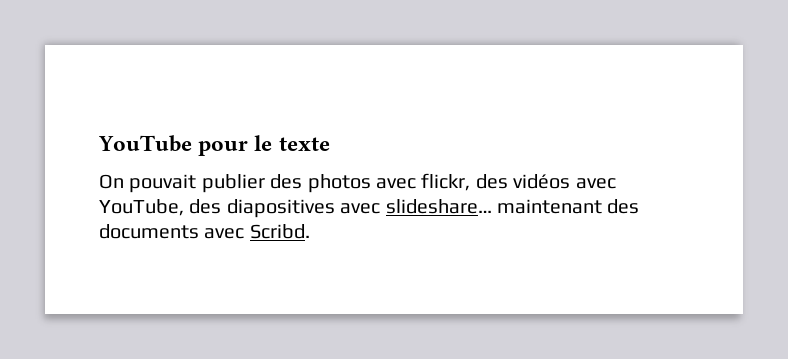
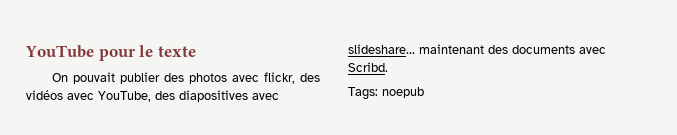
(310, 231) none -> [348,87,424,100] // Tags: noepub

